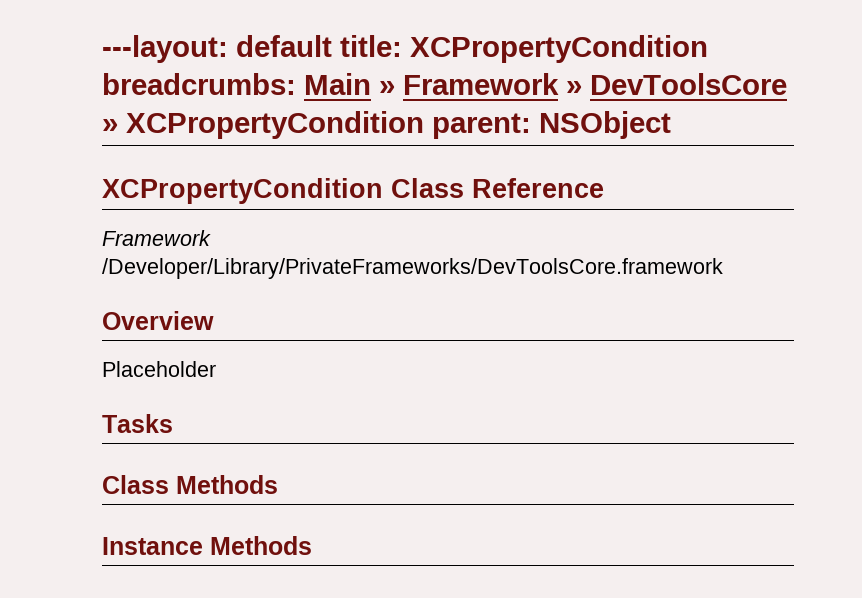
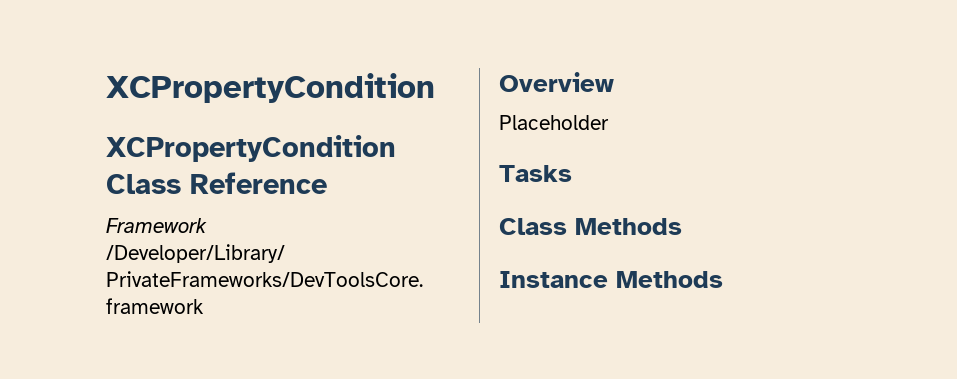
[102,35,708,63] [102,73,787,95] [102,111,671,139] ---layout: default title: XCPropertyCondition breadcrumbs: Main » Framework » DevToolsCore » XCPropertyCondition parent: NSObject -> [106,73,435,103] XCPropertyCondition

